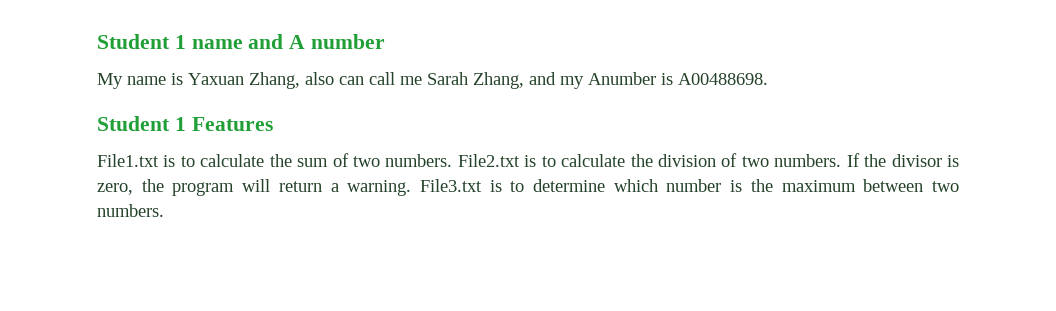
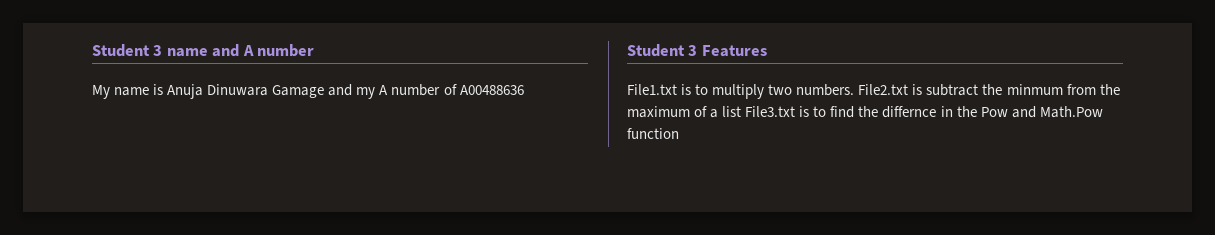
[97,34,186,49] Student 1 -> [92,44,163,57] Student 3
[188,72,768,89] [97,116,186,131] Yaxuan Zhang, also can call me Sarah Zhang, and my Anumber is A00488698. // Student 1 -> [167,84,524,99] [627,44,698,57] Anuja Dinuwara Gamage and my A number of A00488636 // Student 3
[200,153,960,167] [97,179,960,196] [97,204,164,217] calculate the sum of two numbers. File2.txt is to calculate the division of two numbers. If the divisor is zero, the program will return a warning. File3.txt is to determine which number is the maximum between two numbers. -> [712,84,1120,99] [627,106,1103,118] [627,128,679,139] multiply two numbers. File2.txt is subtract the minmum from the maximum of a list File3.txt is to find the differnce in the Pow and Math.Pow function

